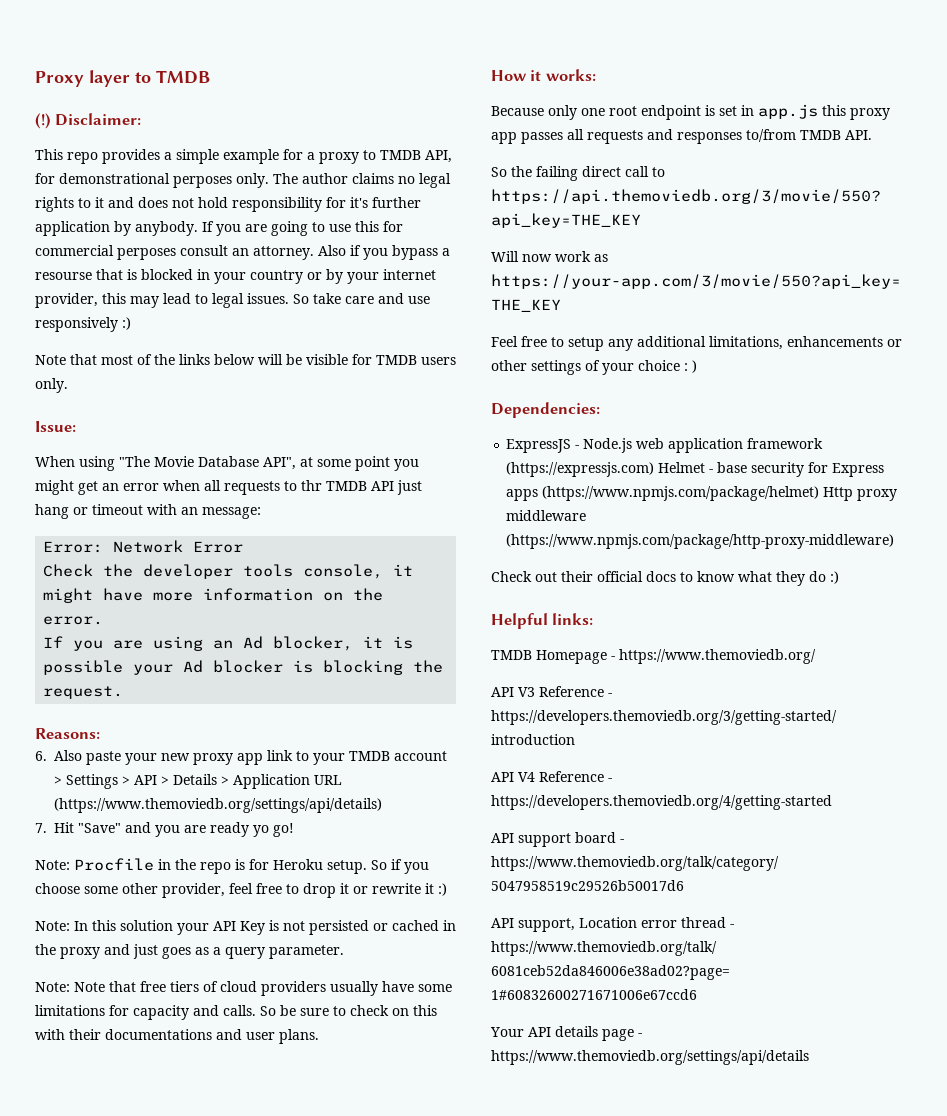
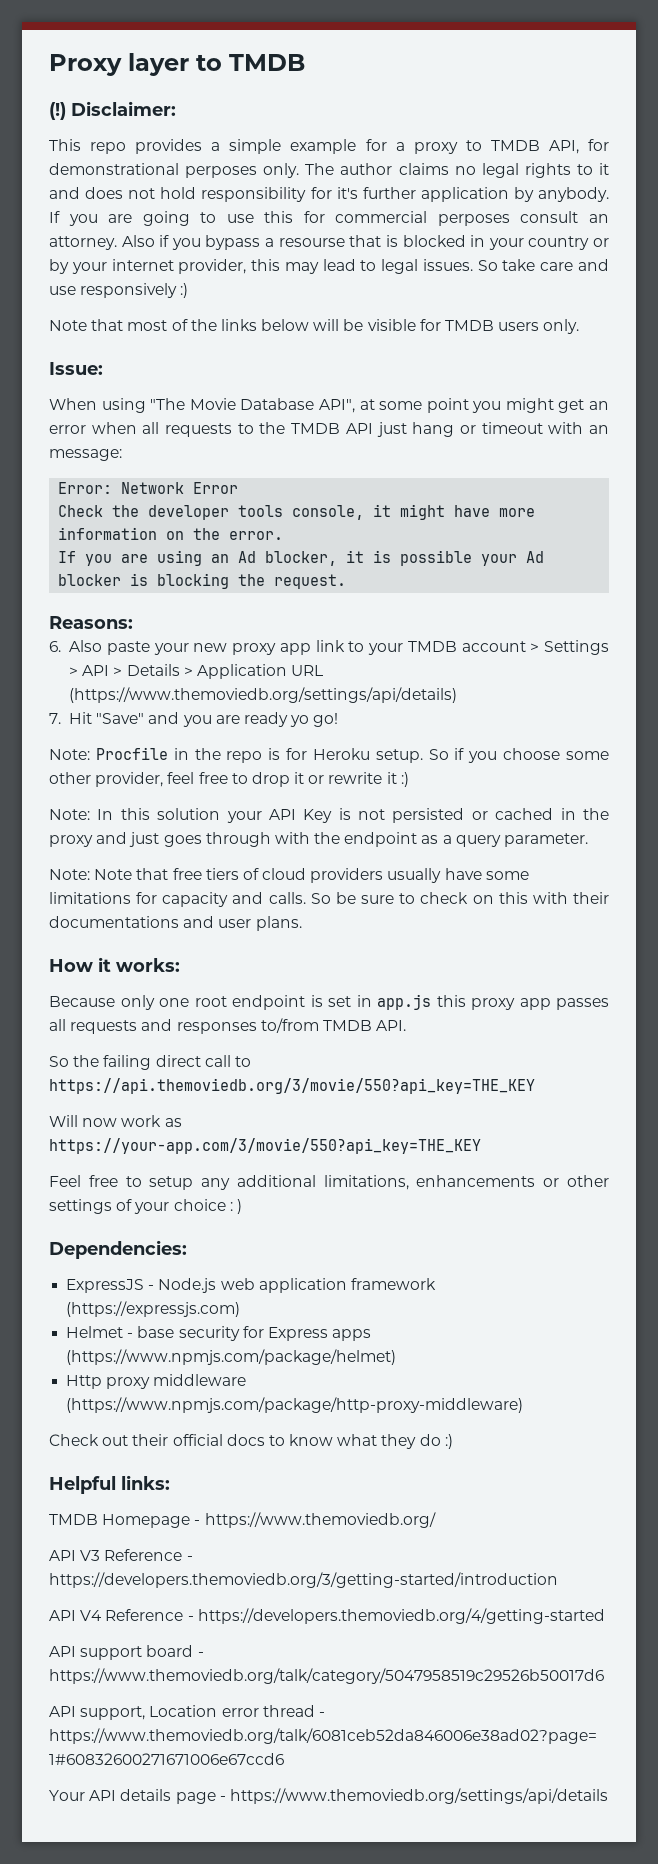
[301,480,322,491] thr -> [259,422,286,434] the
(191, 953) none -> [205,832,418,847] through with the endpoint
(655, 469) none -> (241, 1309) //
(820, 493) none -> (397, 1357) //

